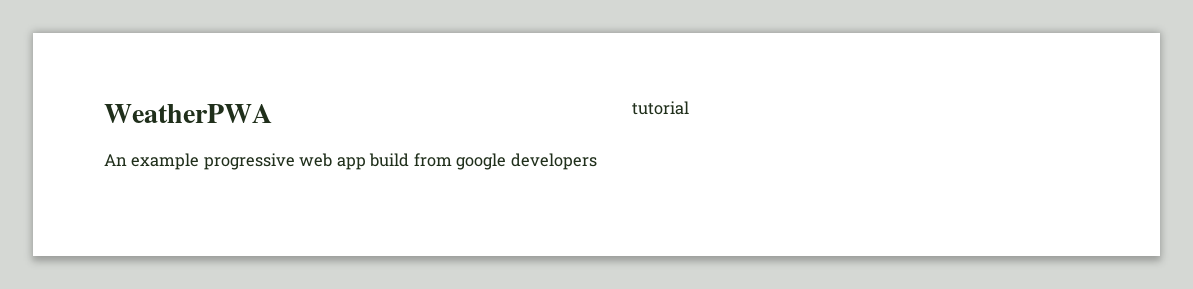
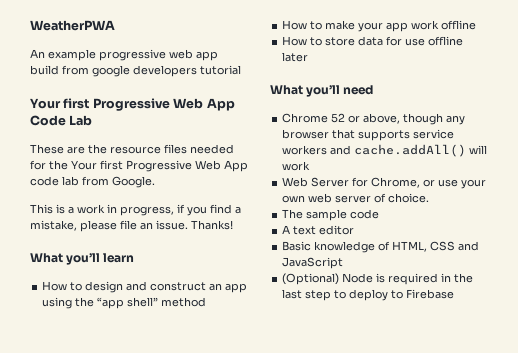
(689, 108) none -> [30,98,235,111] [30,115,93,126] [30,144,234,154] [30,160,248,172] [30,176,155,188] [30,204,241,216] [30,220,233,232] [30,253,135,265] [42,281,248,293] [42,297,207,309] [282,20,477,32] [282,36,464,46] [282,52,309,62] [270,85,374,97] [282,113,466,125] [282,129,455,141] [282,144,488,157] [282,161,311,171] [282,177,487,189] [282,193,430,203] [282,209,380,221] [282,225,355,235] [282,241,480,253] [282,257,344,269] [282,273,474,285] [282,289,455,301] // Your first Progressive Web App Code Lab // These are the resource files needed for the Your first Progressive Web App code lab from Google. // This is a work in progress, if you find a mistake, please file an issue. Thanks! // What you’ll learn // How to design and construct an app using the “app shell” method // How to make your app work offline // How to store data for use offline later // What you’ll need // Chrome 52 or above, though any browser that supports service workers and cache.addAll() will work // Web Server for Chrome, or use your own web server of choice. // The sample code // A text editor // Basic knowledge of HTML, CSS and JavaScript // (Optional) Node is required in the last step to deploy to Firebase

